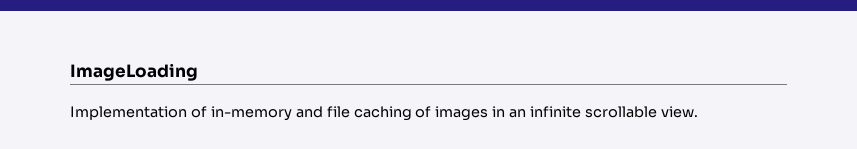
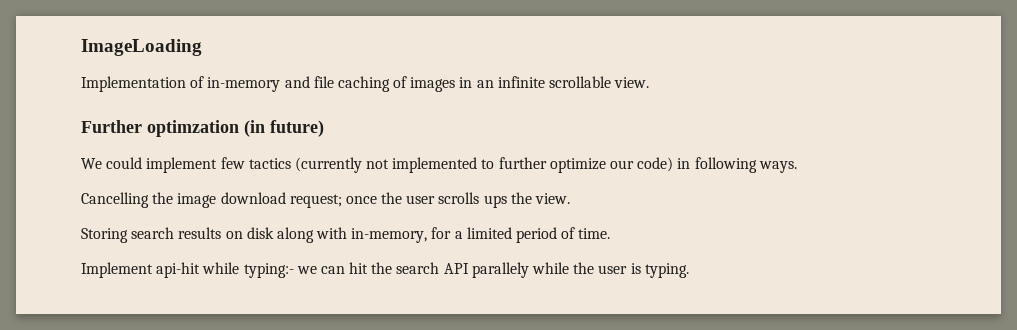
(698, 112) none -> [81,120,324,137] [81,157,797,173] [81,192,571,208] [81,227,611,243] [81,262,689,278] // Further optimzation (in future) // We could implement few tactics (currently not implemented to further optimize our code) in following ways. // Cancelling the image download request; once the user scrolls ups the view. // Storing search results on disk along with in-memory, for a limited period of time. // Implement api-hit while typing:- we can hit the search API parallely while the user is typing.

